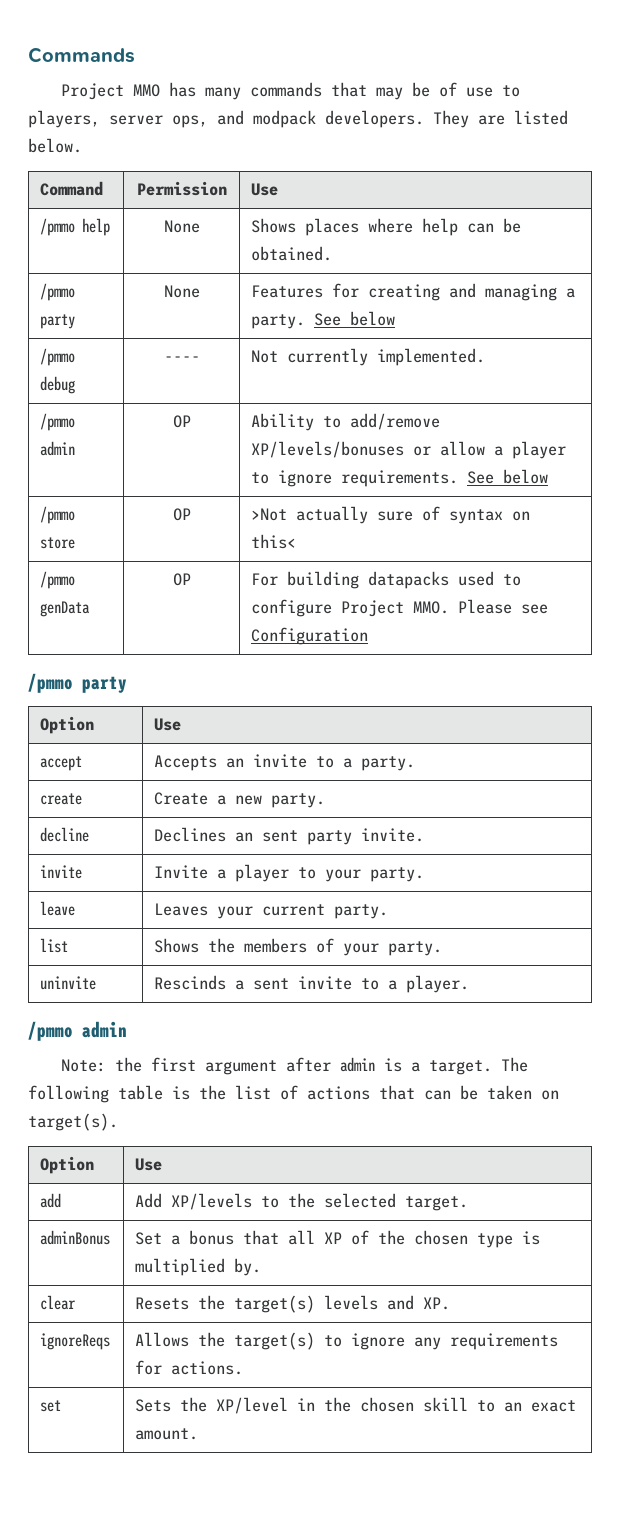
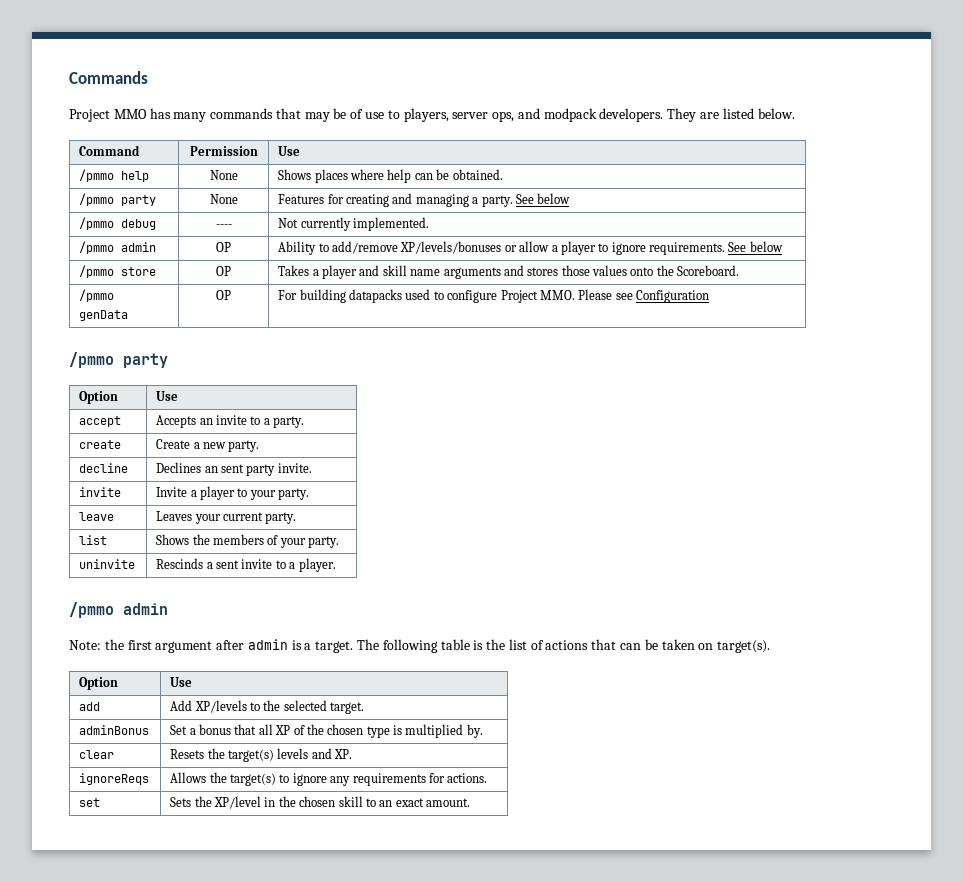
[251,506,531,524] [251,534,297,549] >Not actually sure of syntax on this< -> [278,265,740,279] Takes a player and skill name arguments and stores those values onto the Scoreboard.

